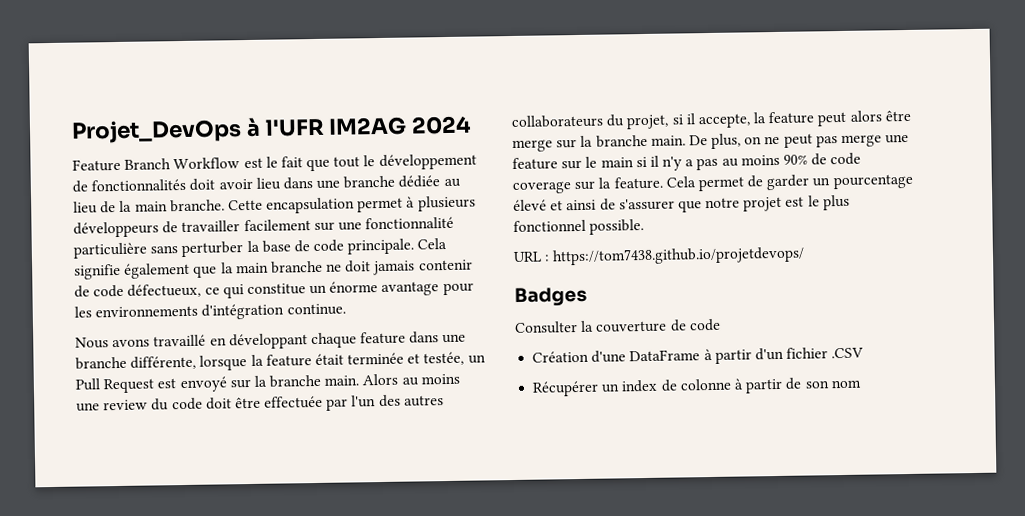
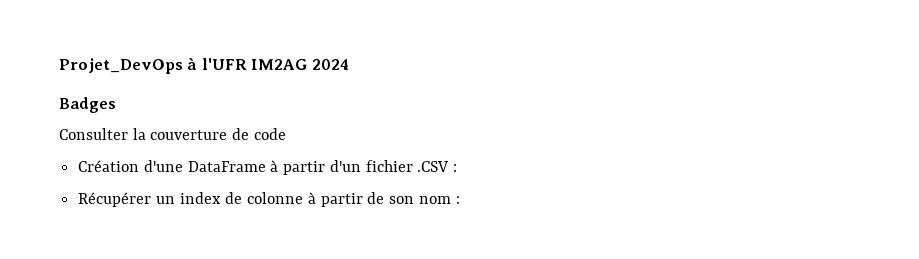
[72,153,477,172] [72,175,461,193] [73,195,476,214] [73,216,455,238] [73,237,448,259] [74,259,473,280] [74,281,474,299] [74,303,346,320] [75,331,467,350] [75,351,486,371] [75,373,460,394] [76,394,444,412] [511,109,911,130] [512,133,910,152] [512,152,862,171] [512,173,913,194] [513,194,850,213] [513,218,645,235] [513,246,806,266] // Feature Branch Workflow est le fait que tout le développement de fonctionnalités doit avoir lieu dans une branche dédiée au lieu de la main branche. Cette encapsulation permet à plusieurs développeurs de travailler facilement sur une fonctionnalité particulière sans perturber la base de code principale. Cela signifie également que la main branche ne doit jamais contenir de code défectueux, ce qui constitue un énorme avantage pour les environnements d'intégration continue. // Nous avons travaillé en développant chaque feature dans une branche différente, lorsque la feature était terminée et testée, un Pull Request est envoyé sur la branche main. Alors au moins une review du code doit être effectuée par l'un des autres collaborateurs du projet, si il accepte, la feature peut alors être merge sur la branche main. De plus, on ne peut pas merge une feature sur le main si il n'y a pas au moins 90% de code coverage sur la feature. Cela permet de garder un pourcentage élevé et ainsi de s'assurer que notre projet est le plus fonctionnel possible. // URL : https://tom7438.github.io/projetdevops/ -> (349, 64) none
(865, 353) none -> [453,164,458,172] :
(862, 384) none -> [455,196,460,204] :

